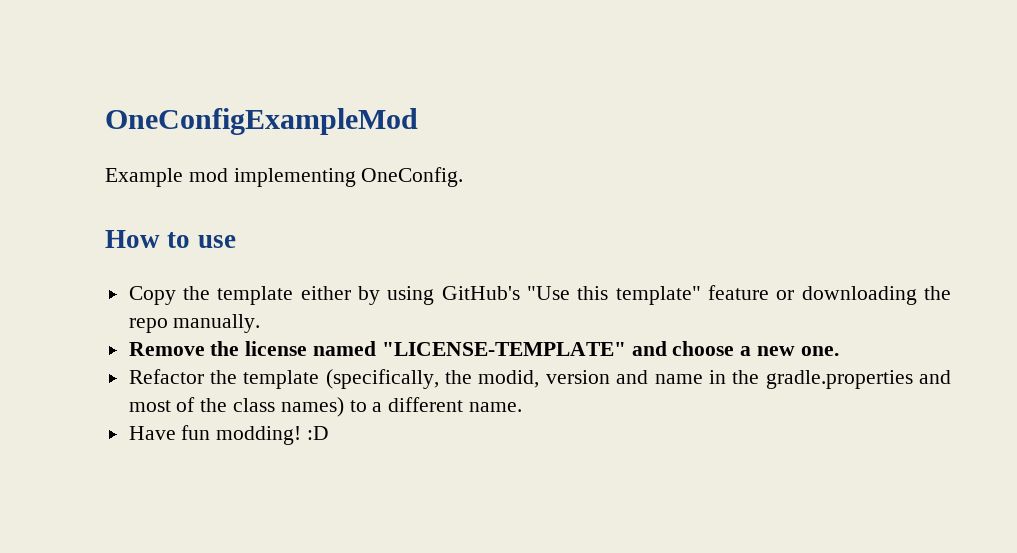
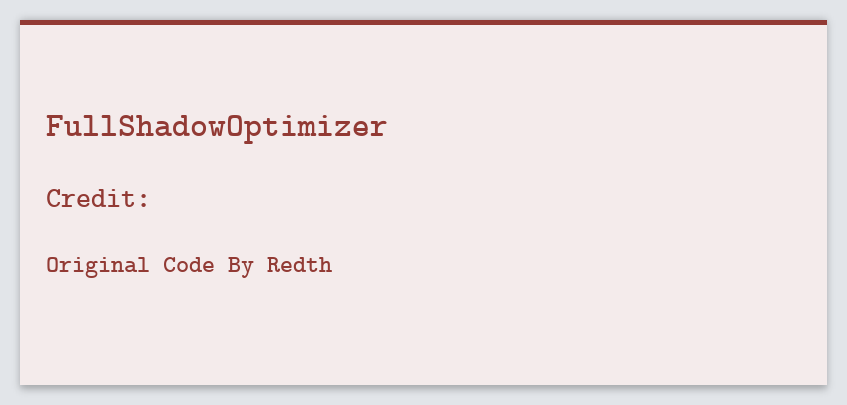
[105,108,418,135] [105,167,464,187] [105,230,236,248] [128,285,952,305] [128,314,261,333] [128,341,839,356] [128,369,951,389] [128,397,523,417] [128,425,330,445] OneConfigExampleMod // Example mod implementing OneConfig. // How to use // Copy the template either by using GitHub's "Use this template" feature or downloading the repo manually. // Remove the license named "LICENSE-TEMPLATE" and choose a new one. // Refactor the template (specifically, the modid, version and name in the gradle.properties and most of the class names) to a different name. // Have fun modding! :D -> [46,115,388,144] [46,189,151,207] [46,257,332,278] FullShadowOptimizer // Credit: // Original Code By Redth

